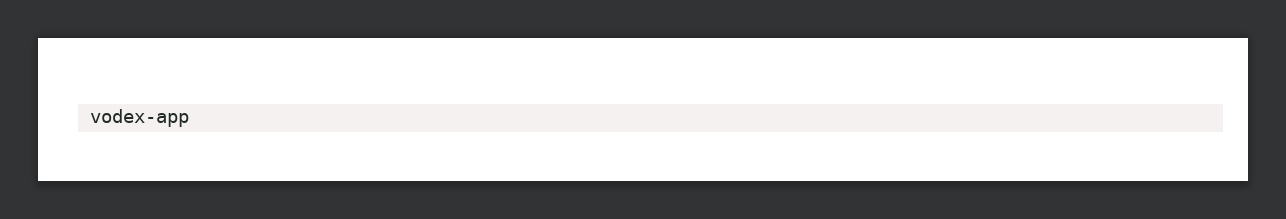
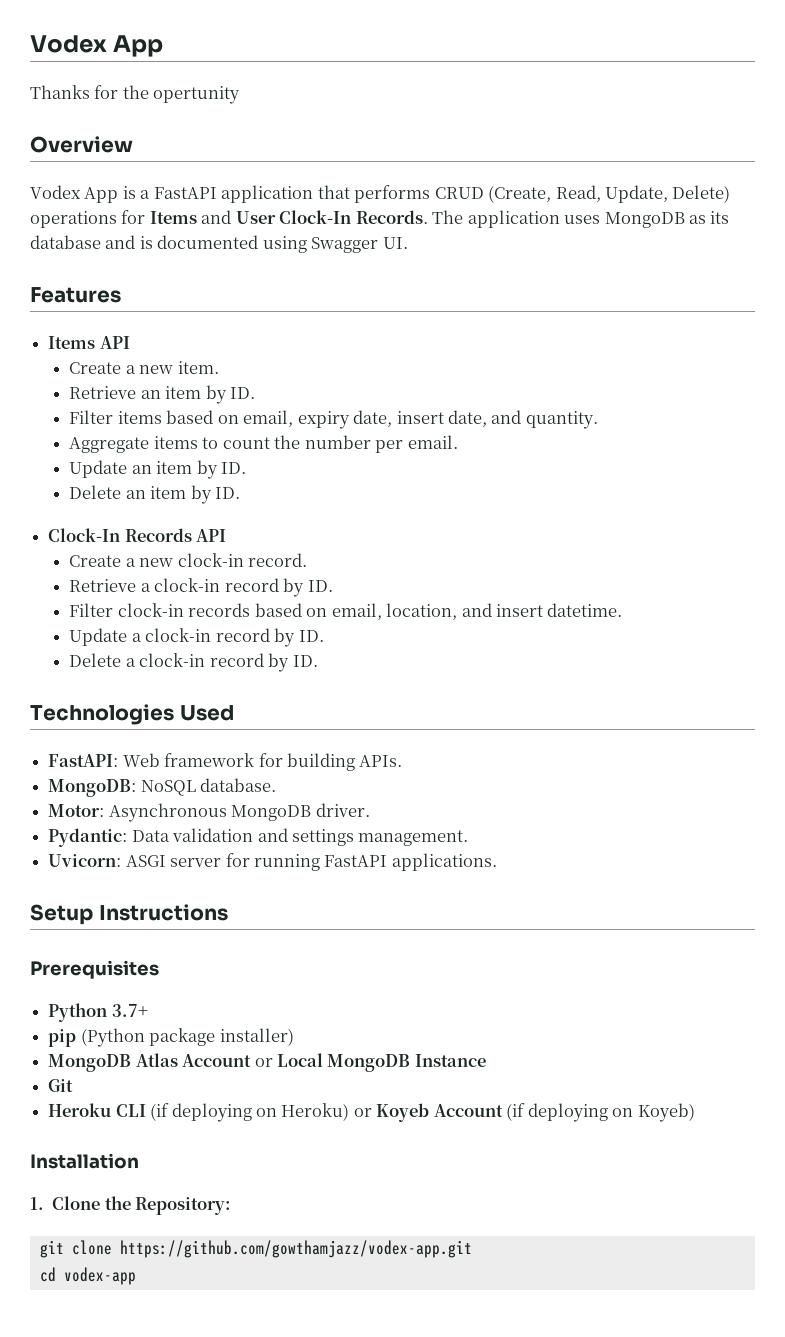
(90, 118) none -> [30,35,164,57] [30,85,241,104] [30,136,133,153] [30,185,731,203] [30,210,730,228] [30,235,408,253] [30,287,121,303] [48,336,130,349] [69,361,219,374] [69,385,256,404] [69,410,598,429] [69,435,458,453] [69,460,247,479] [69,485,241,504] [48,528,227,542] [69,553,308,567] [69,578,333,597] [69,603,623,620] [69,628,324,647] [69,653,318,672] [30,704,234,725] [48,753,403,771] [48,778,277,797] [48,803,370,822] [48,828,469,847] [48,853,497,871] [30,904,228,925] [30,960,159,979] [48,1003,148,1022] [48,1028,294,1047] [48,1053,486,1072] [48,1079,74,1092] [48,1103,695,1122] [30,1153,139,1169] [30,1196,232,1215] [39,1240,472,1258] [39,1267,56,1282] Vodex App // Thanks for the opertunity // Overview // Vodex App is a FastAPI application that performs CRUD (Create, Read, Update, Delete) operations for Items and User Clock-In Records. The application uses MongoDB as its database and is documented using Swagger UI. // Features // Items API // Create a new item. // Retrieve an item by ID. // Filter items based on email, expiry date, insert date, and quantity. // Aggregate items to count the number per email. // Update an item by ID. // Delete an item by ID. // Clock-In Records API // Create a new clock-in record. // Retrieve a clock-in record by ID. // Filter clock-in records based on email, location, and insert datetime. // Update a clock-in record by ID. // Delete a clock-in record by ID. // Technologies Used // FastAPI: Web framework for building APIs. // MongoDB: NoSQL database. // Motor: Asynchronous MongoDB driver. // Pydantic: Data validation and settings management. // Uvicorn: ASGI server for running FastAPI applications. // Setup Instructions // Prerequisites // Python 3.7+ // pip (Python package installer) // MongoDB Atlas Account or Local MongoDB Instance // Git // Heroku CLI (if deploying on Heroku) or Koyeb Account (if deploying on Koyeb) // Installation // 1. Clone the Repository: // git clone https://github.com/gowthamjazz/vodex-app.git // cd

